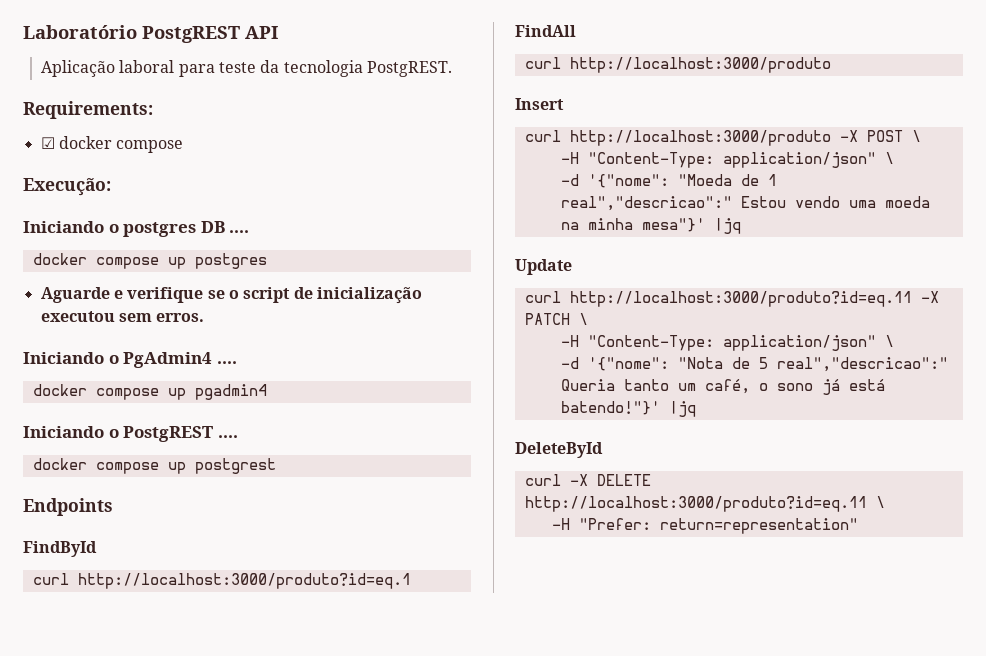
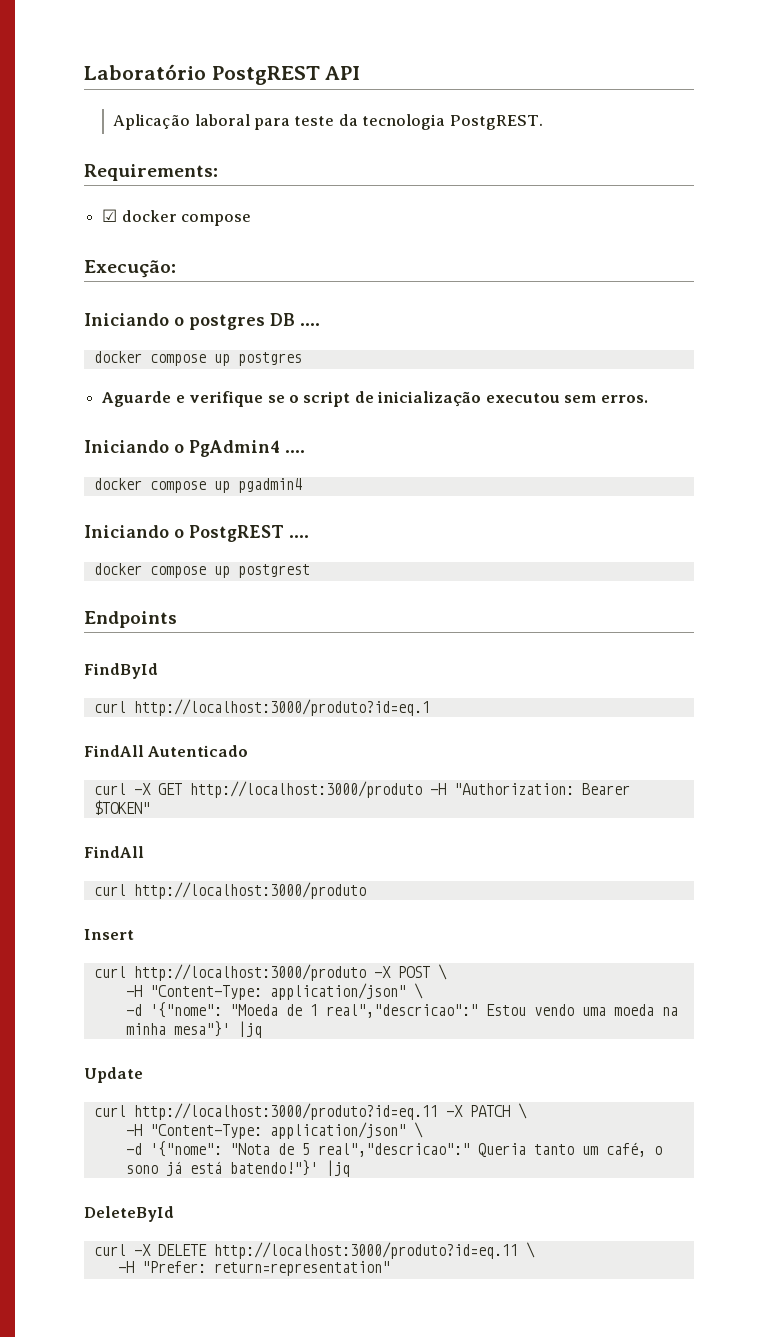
(411, 581) none -> [84,745,249,757] [93,781,630,798] [93,800,150,815] // FindAll Autenticado // curl -X GET http://localhost:3000/produto -H "Authorization: Bearer $TOKEN"

